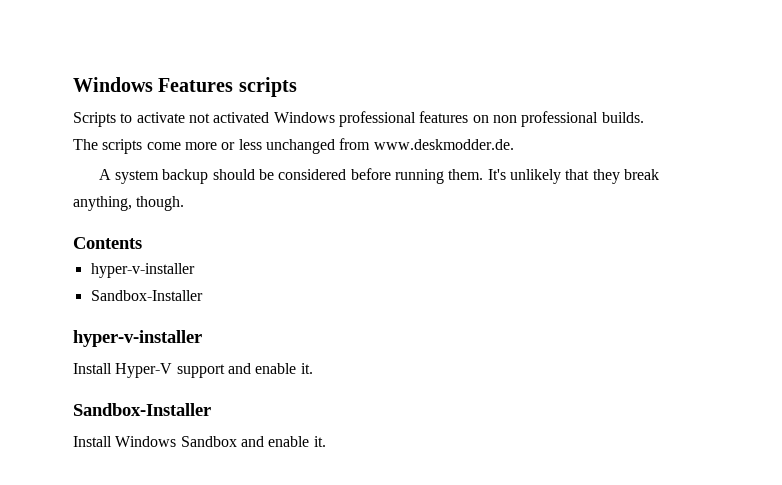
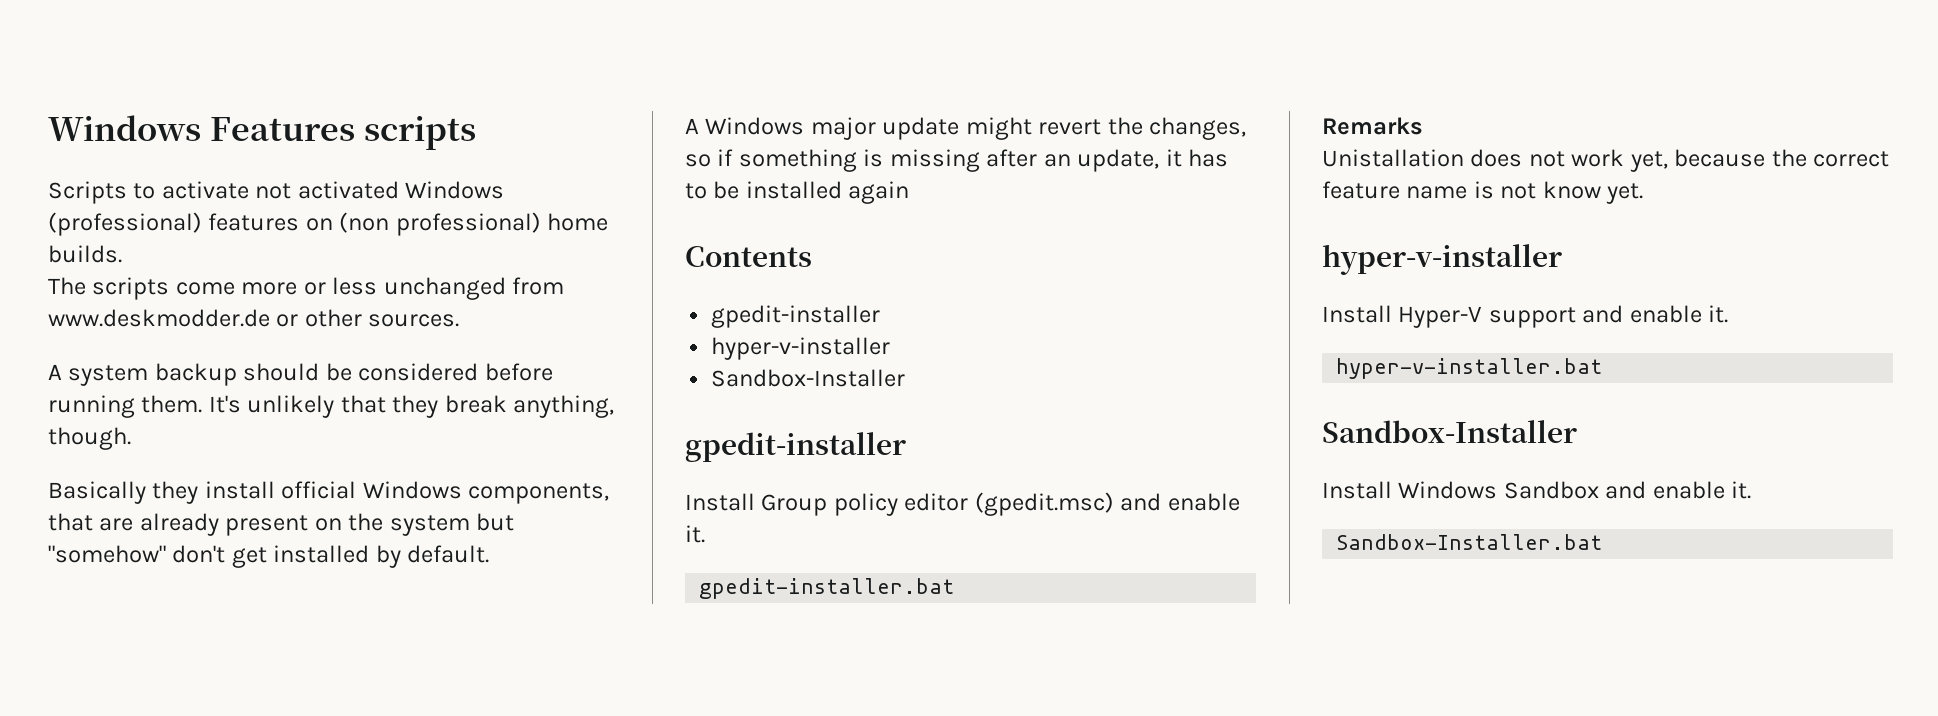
[338,111,416,127] professional -> [48,212,202,236] (professional)
[492,111,599,127] non professional -> [339,212,609,236] (non professional) home
[373,139,514,150] www.deskmodder.de. -> [48,309,460,327] www.deskmodder.de or other sources.
(185, 203) none -> [48,481,610,504] [48,513,515,536] [48,545,490,568] [685,117,1247,140] [685,149,1229,172] [685,181,910,204] // Basically they install official Windows components, that are already present on the system but "somehow" don't get installed by default. // A Windows major update might revert the changes, so if something is missing after an update, it has to be installed again
(142, 243) none -> [711,305,881,328] // gpedit-installer
(203, 295) none -> [685,432,906,462] [685,492,1240,516] [685,525,705,543] [699,578,955,599] [1322,117,1423,135] [1322,149,1890,172] [1322,181,1644,204] // gpedit-installer // Install Group policy editor (gpedit.msc) and enable it. // gpedit-installer.bat // Remarks // Unistallation does not work yet, because the correct feature name is not know yet.
(313, 368) none -> [1336,358,1603,379] // hyper-v-installer.bat
(326, 441) none -> [1336,534,1603,550] // Sandbox-Installer.bat

